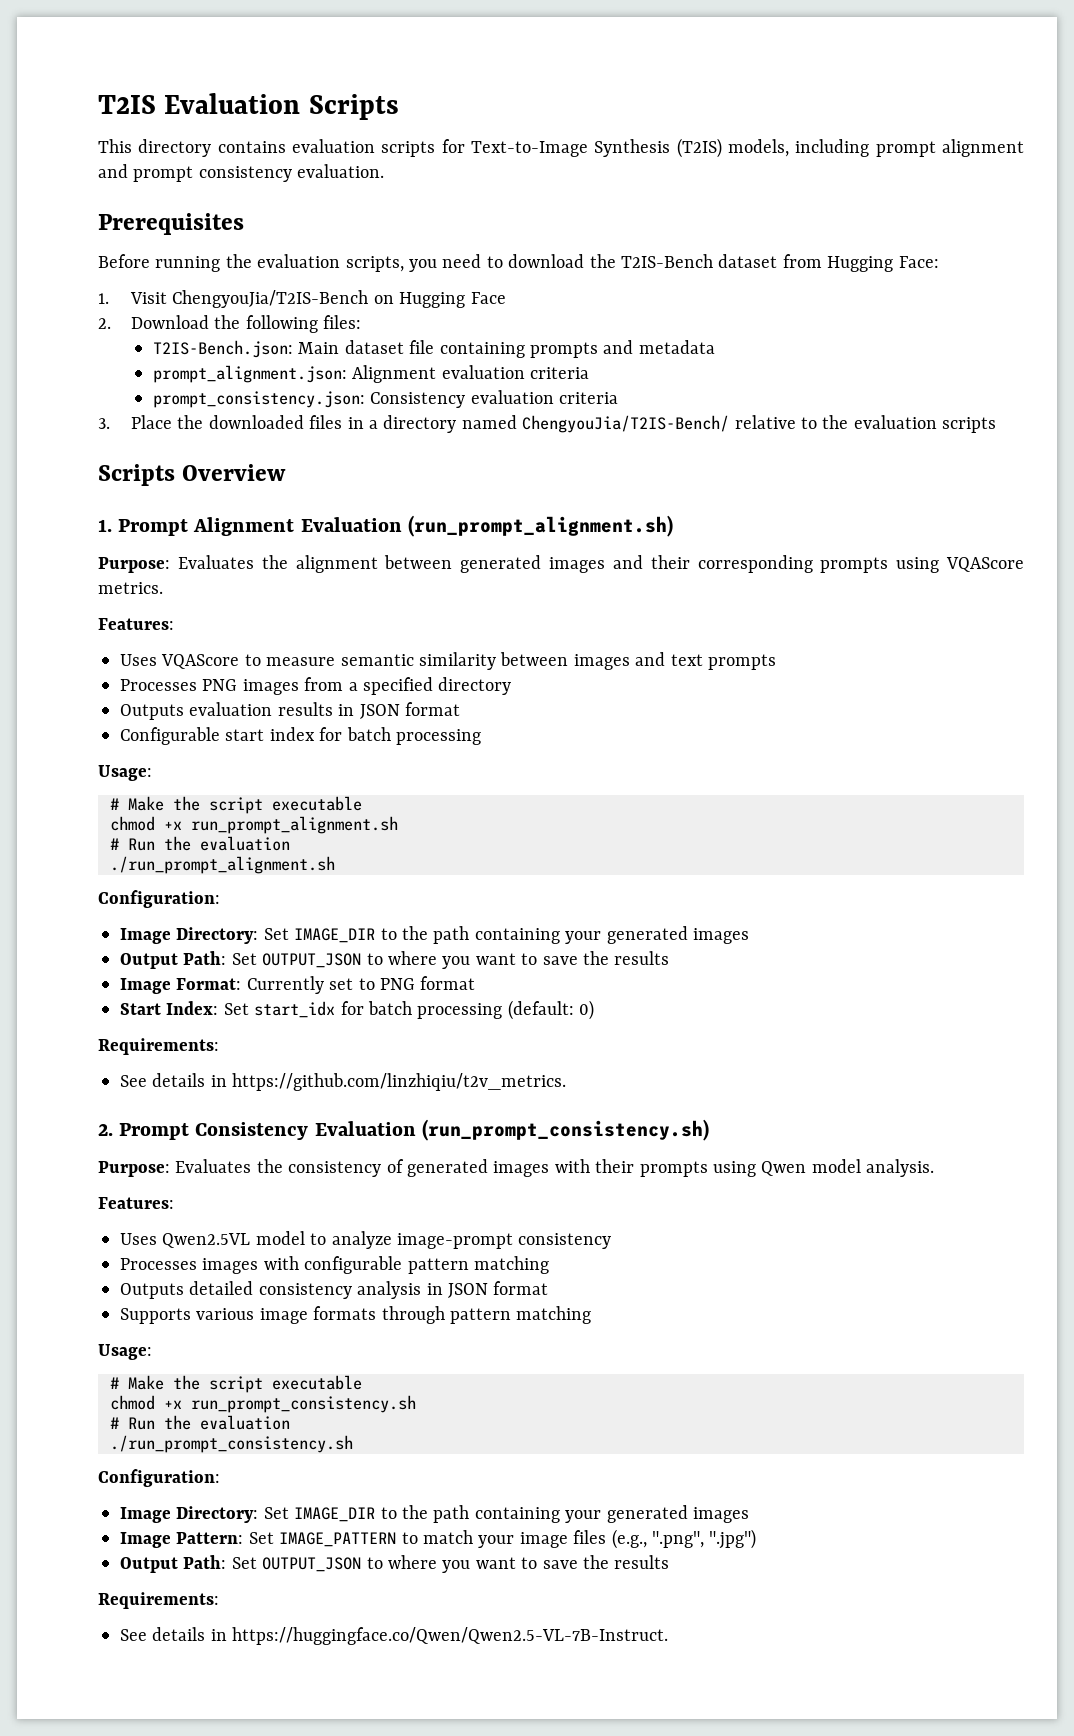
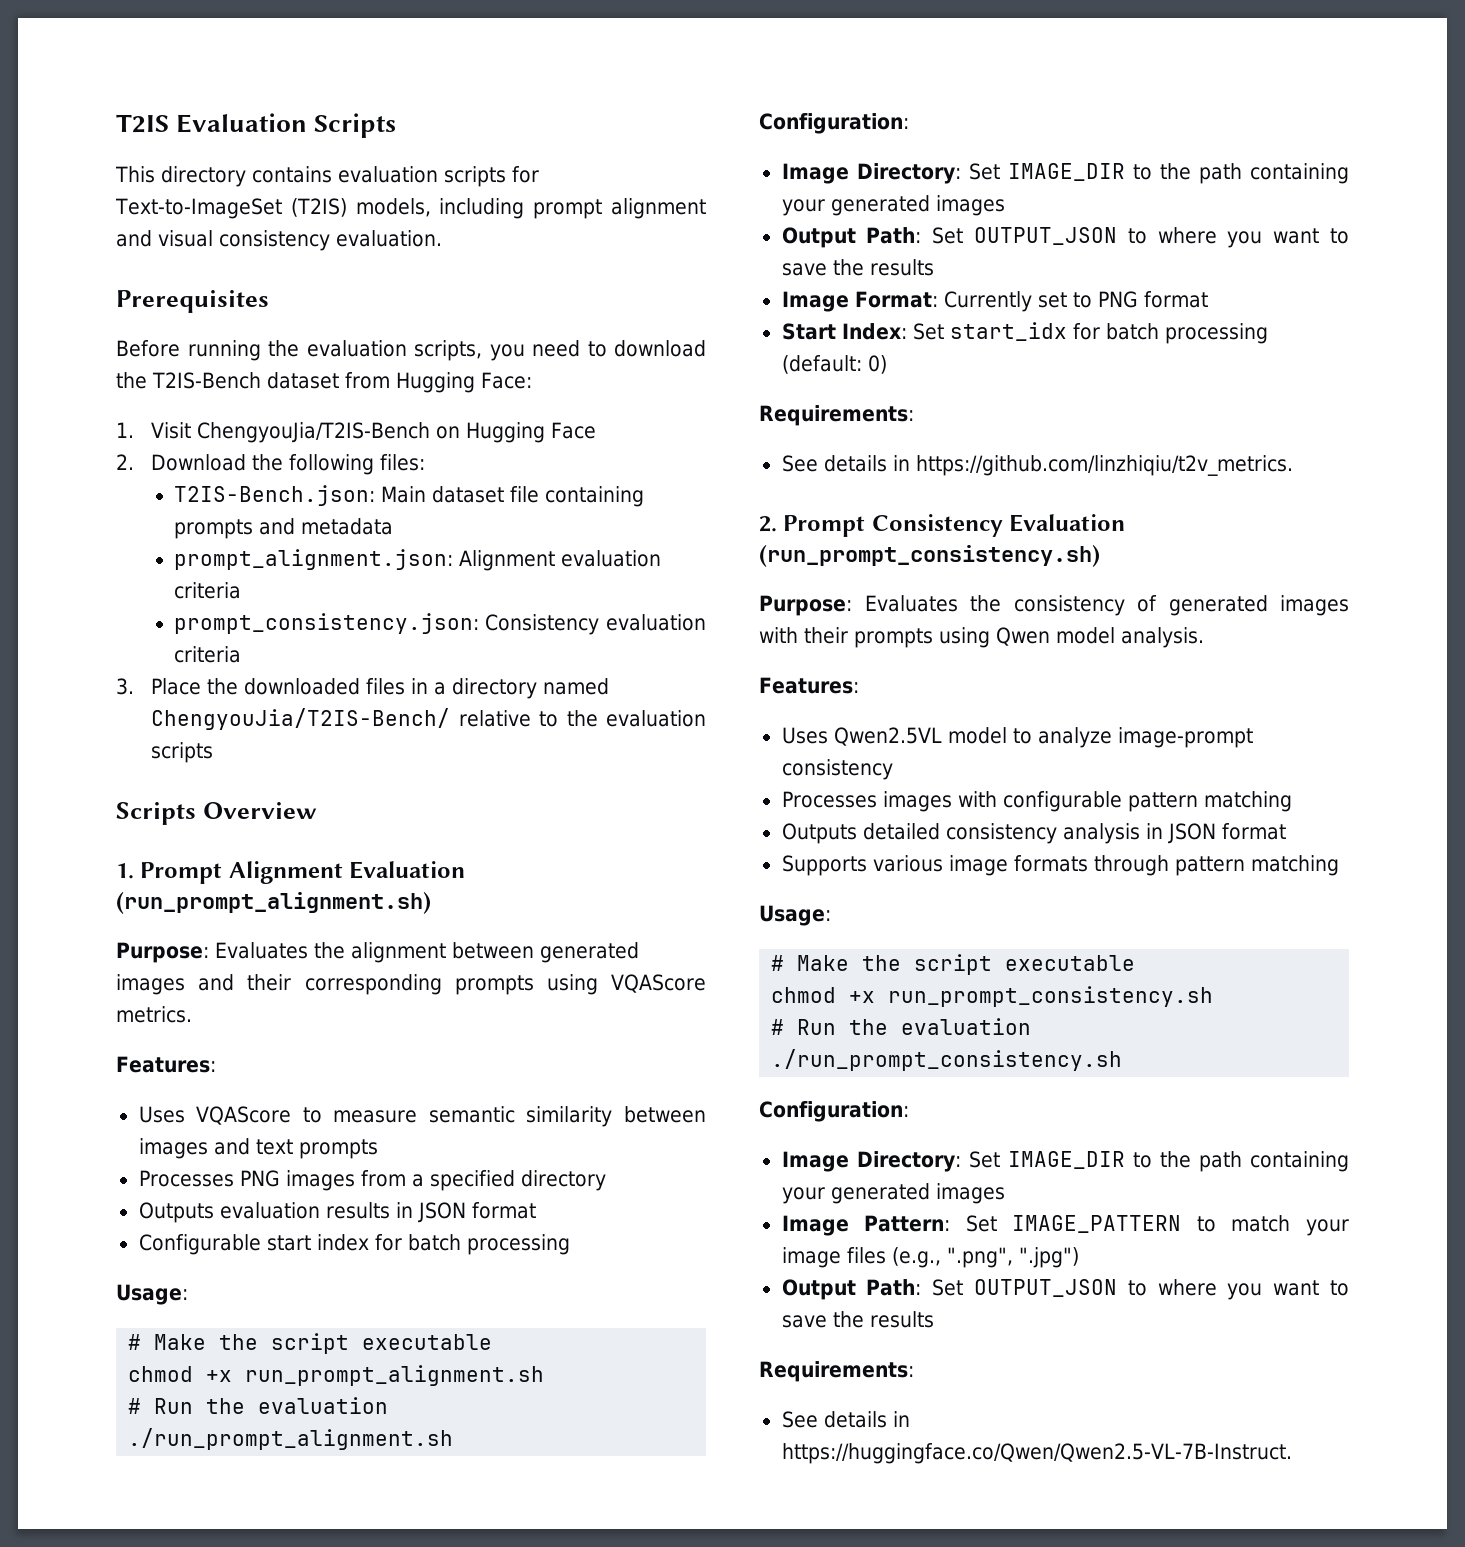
[470,139,671,157] Text-to-Image Synthesis -> [115,198,282,219] Text-to-ImageSet
[133,166,194,182] prompt -> [158,230,213,247] visual

